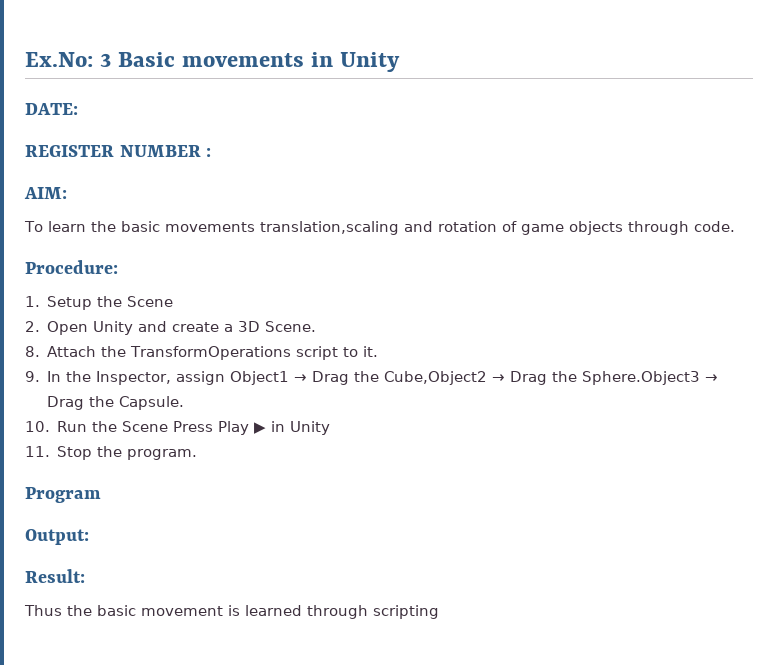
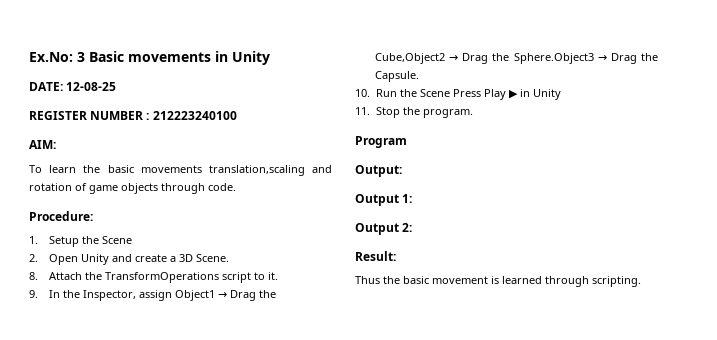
(78, 109) none -> [66,82,117,91] 12-08-25
(212, 152) none -> [152,111,237,120] 212223240100
(89, 537) none -> [355,194,413,206] [355,223,413,235] // Output 1: // Output 2:
[373,605,439,619] scripting -> [592,276,641,287] scripting.

